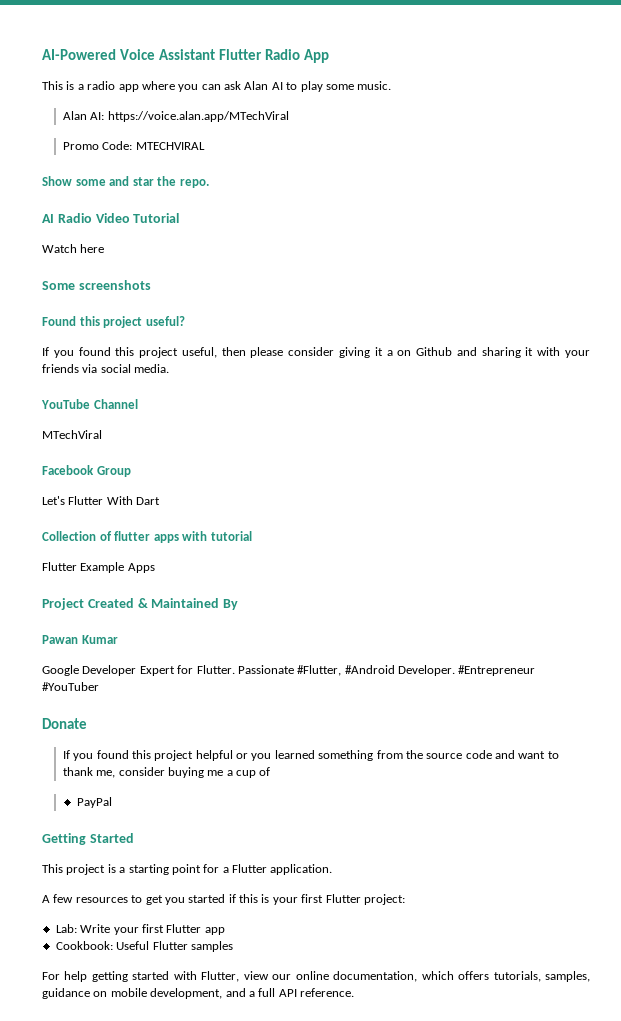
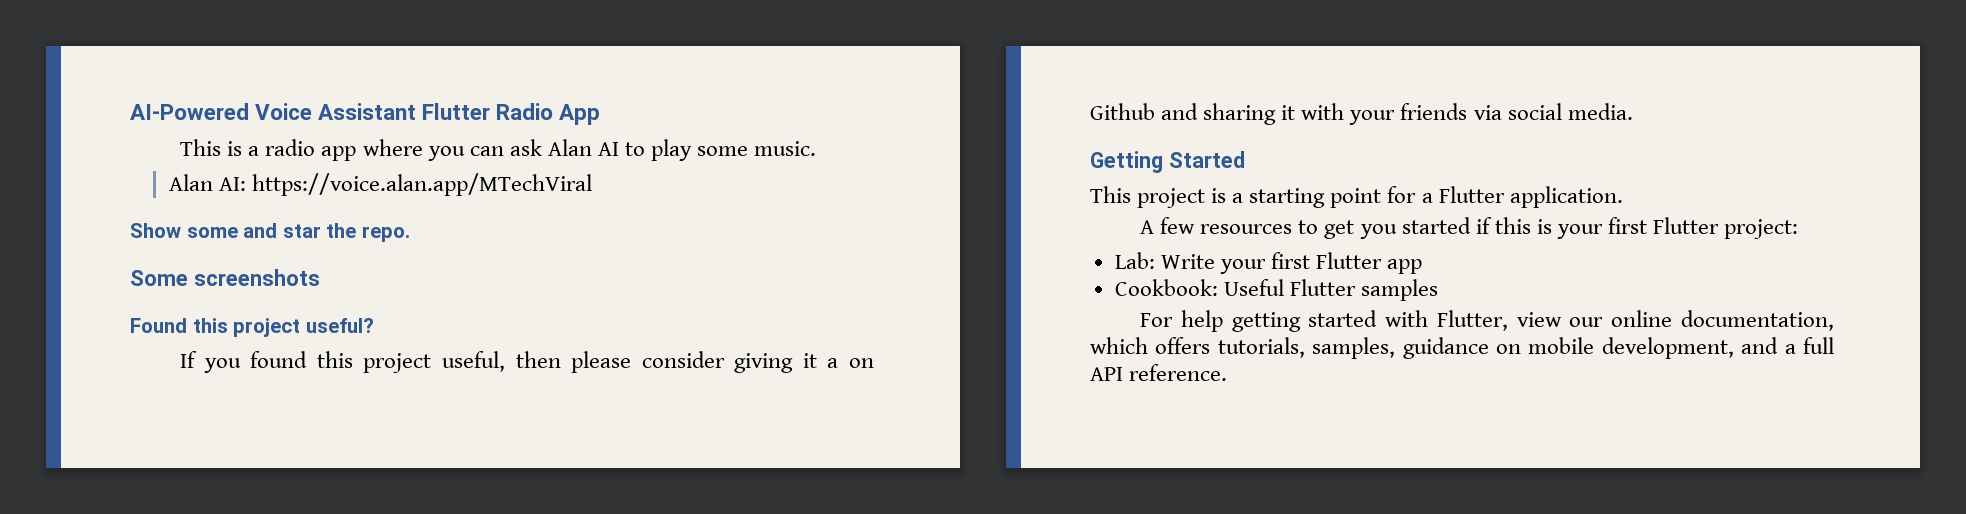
[62,141,205,150] // Promo Code: MTECHVIRAL -> (592, 184) none
[42,213,180,223] [42,244,105,253] // AI Radio Video Tutorial // Watch here -> (410, 234) none
[41,399,138,409] [42,430,102,439] [42,465,131,477] [42,496,161,505] [42,531,252,543] [42,562,155,573] [42,598,239,610] [42,635,118,644] [42,665,536,676] [42,682,99,691] [42,718,87,729] [62,750,559,761] [62,767,271,778] [76,797,112,808] // YouTube Channel // MTechViral // Facebook Group // Let's Flutter With Dart // Collection of flutter apps with tutorial // Flutter Example Apps // Project Created & Maintained By // Pawan Kumar // Google Developer Expert for Flutter. Passionate #Flutter, #Android Developer. #Entrepreneur #YouTuber // Donate // If you found this project helpful or you learned something from the source code and want to thank me, consider buying me a cup of // PayPal -> (1633, 111) none

